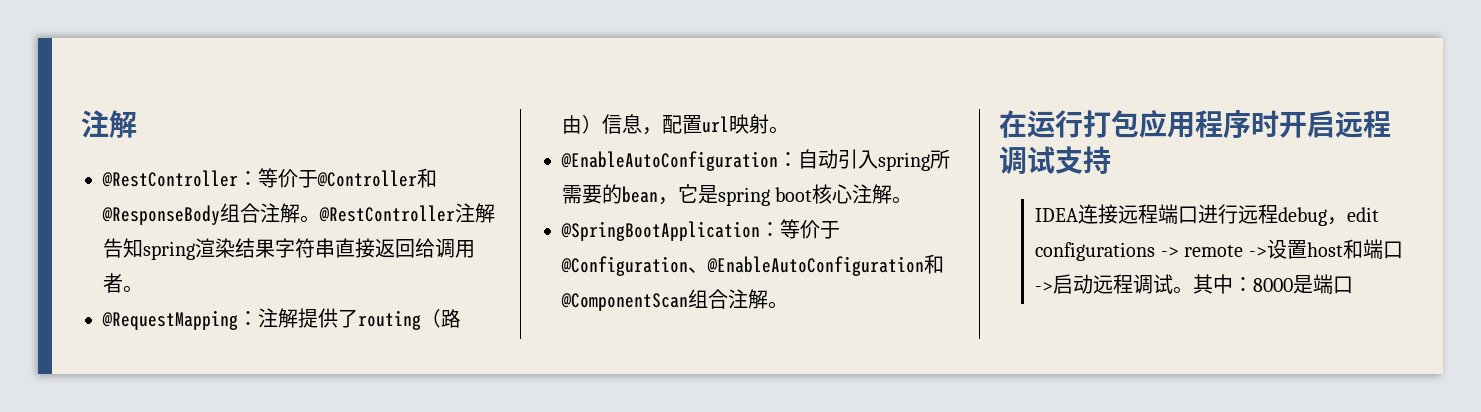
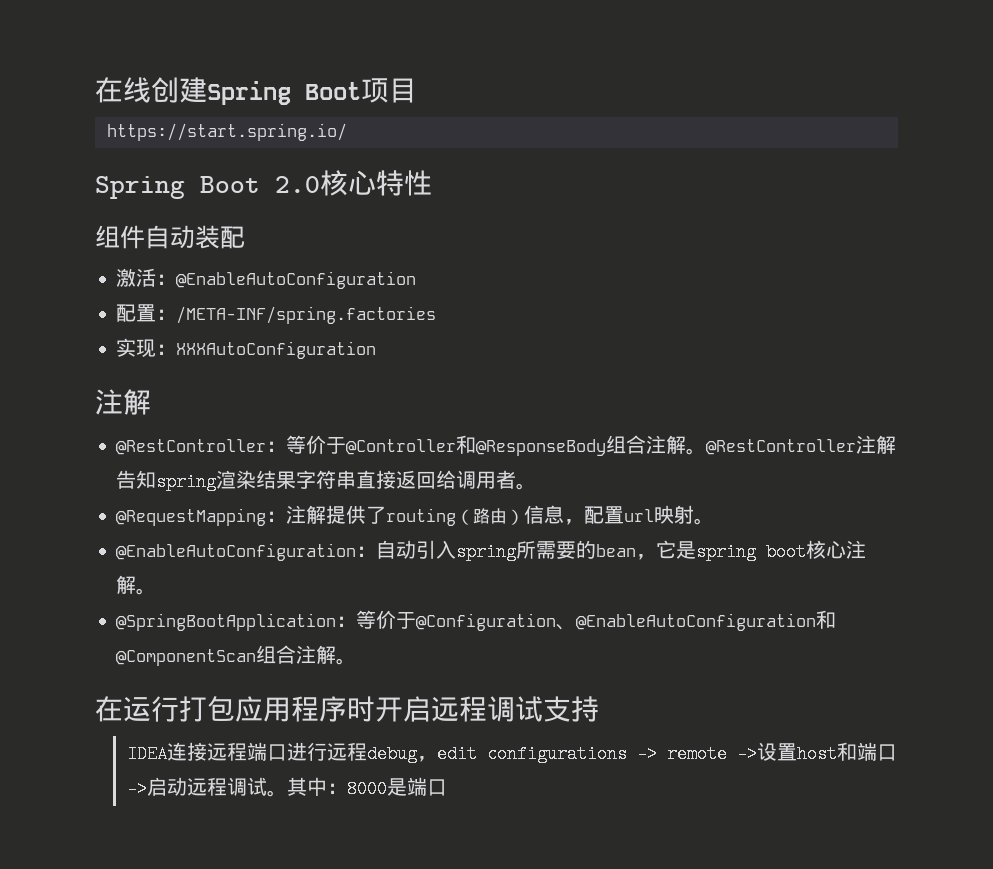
(81, 124) none -> [95,77,417,105] [106,123,347,141] [95,170,432,199] [95,225,245,249] [116,268,417,289] [116,304,437,324] [116,338,377,359] 在线创建Spring Boot项目 // https://start.spring.io/ // Spring Boot 2.0核心特性 // 组件自动装配 // 激活：@EnableAutoConfiguration // 配置：/META-INF/spring.factories // 实现：XXXAutoConfiguration //

